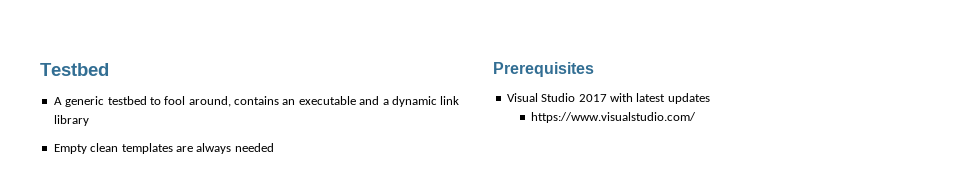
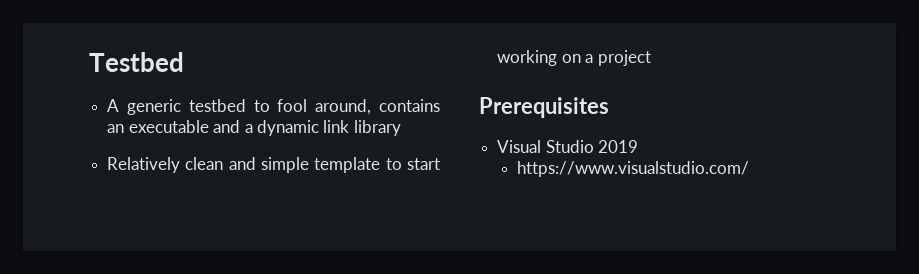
[53,143,274,154] Empty clean templates are always needed -> [107,157,440,173] [497,50,651,66] Relatively clean and simple template to start working on a project
[578,93,710,104] 2017 with latest updates -> [598,140,639,153] 2019

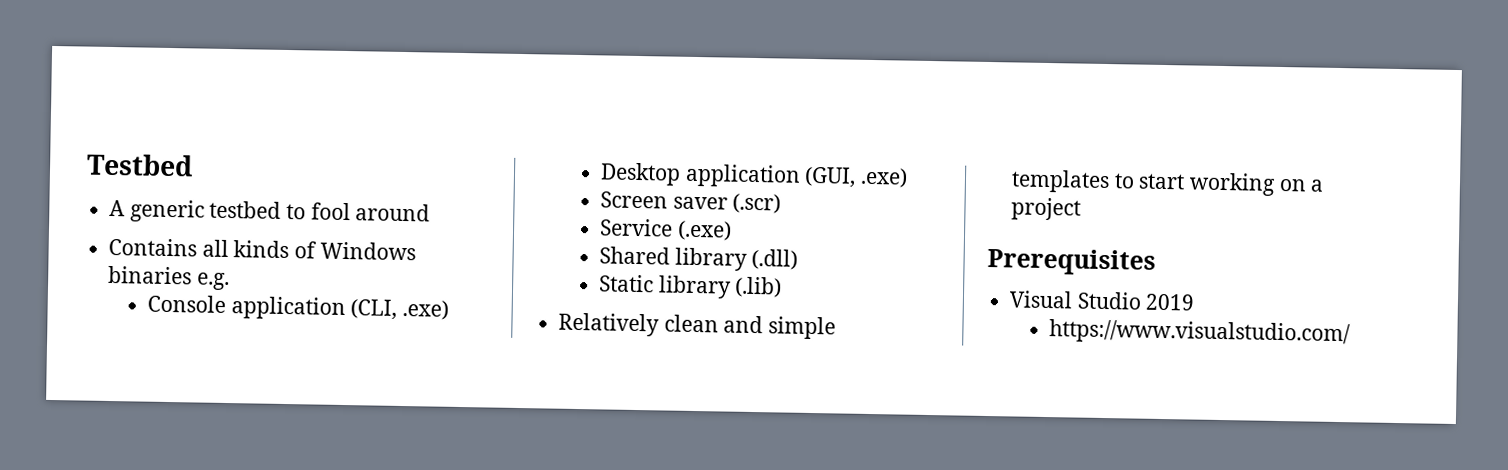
[315,99,441,115] [107,120,401,136] around, contains an executable and a dynamic link library -> [355,203,431,222] [108,237,416,261] [108,265,230,291] [147,294,450,321] [600,162,909,188] [600,191,782,214] [599,218,732,241] [599,246,799,271] [599,274,783,299] around // Contains all kinds of Windows binaries e.g. // Console application (CLI, .exe) // Desktop application (GUI, .exe) // Screen saver (.scr) // Service (.exe) // Shared library (.dll) // Static library (.lib)
[314,157,381,173] template -> [1011,169,1111,194] templates

